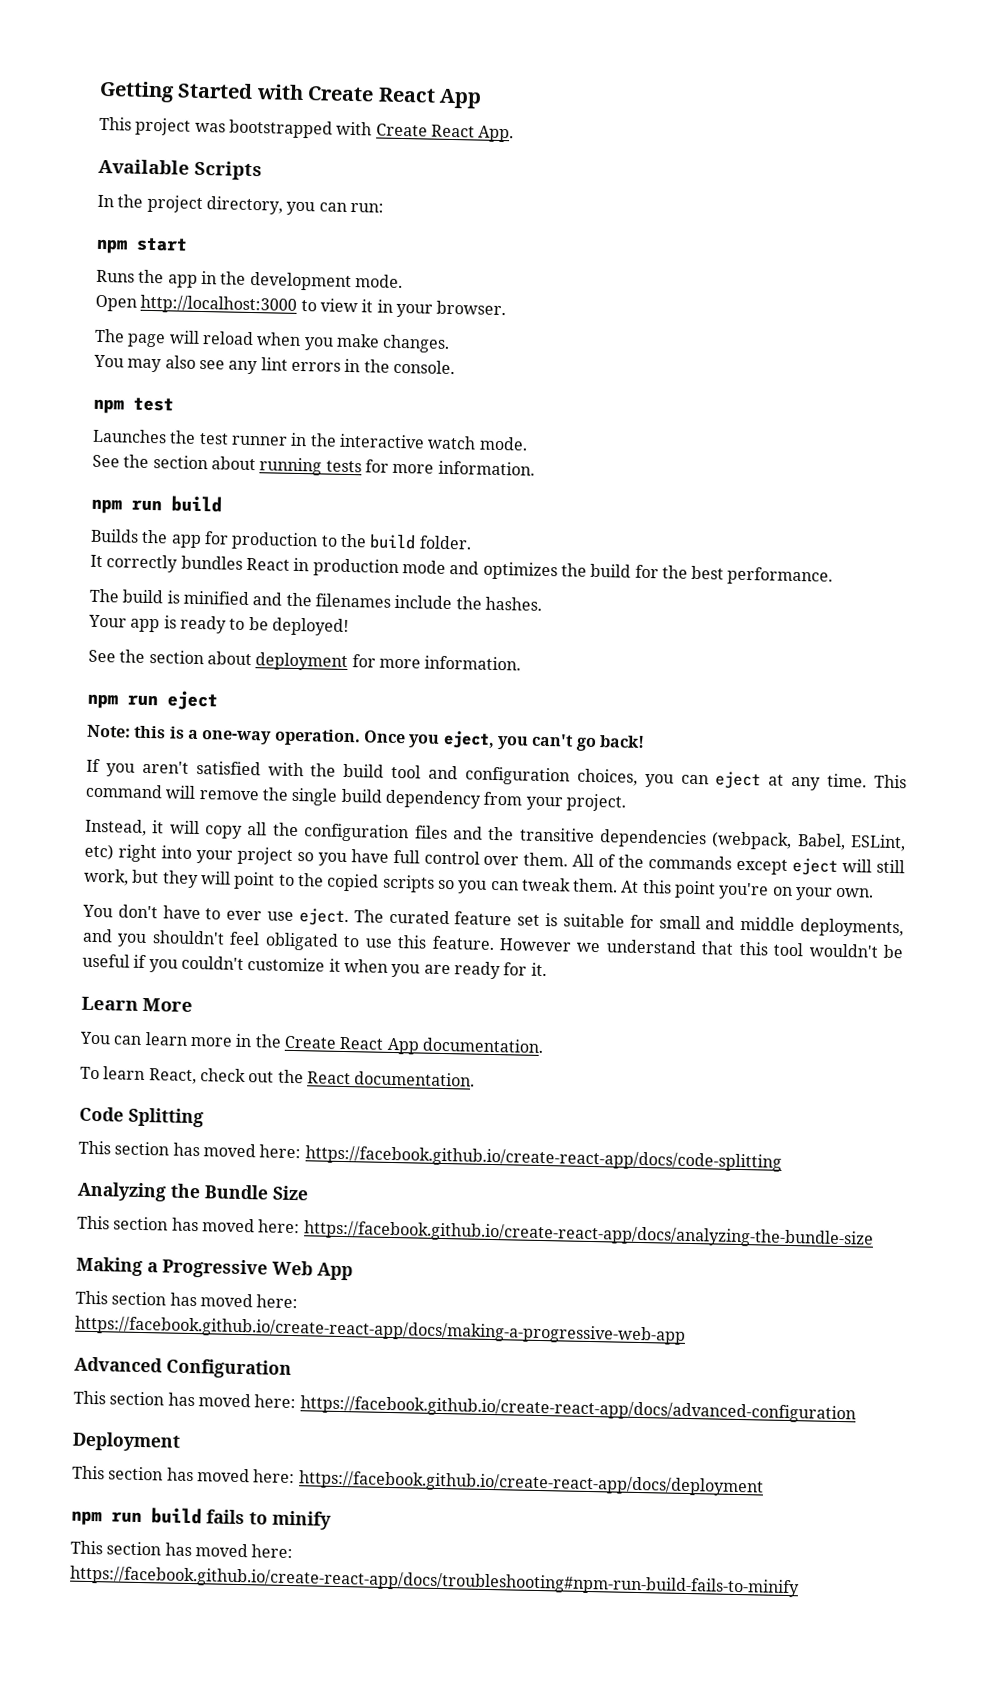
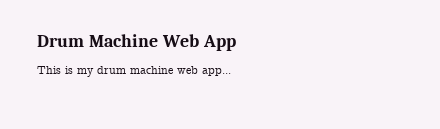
[99,80,482,109] [99,116,515,143] [98,158,262,181] [97,194,384,216] [96,237,188,254] [96,269,403,291] [95,294,507,318] [94,328,451,353] [93,354,455,375] [93,397,174,414] [92,428,528,451] [92,454,535,476] [91,495,222,514] [90,528,472,551] [90,554,834,586] [89,588,542,611] [88,614,349,637] [88,649,522,672] [87,690,218,711] [87,724,645,752] [86,758,907,791] [85,783,626,812] [85,818,906,852] [84,843,905,876] [84,868,875,901] [82,904,905,938] [82,928,904,959] [82,953,547,980] [81,996,193,1012] [79,1031,544,1055] [80,1066,476,1087] [79,1106,204,1128] [78,1140,782,1172] [77,1181,309,1202] [77,1215,874,1249] [76,1256,353,1281] [75,1290,299,1309] [75,1315,686,1345] [74,1356,292,1380] [73,1390,856,1424] [72,1431,181,1452] [72,1465,764,1497] [71,1507,332,1530] [70,1540,294,1559] [70,1565,800,1598] Getting Started with Create React App // This project was bootstrapped with Create React App. // Available Scripts // In the project directory, you can run: // npm start // Runs the app in the development mode. // Open http://localhost:3000 to view it in your browser. // The page will reload when you make changes. // You may also see any lint errors in the console. // npm test // Launches the test runner in the interactive watch mode. // See the section about running tests for more information. // npm run build // Builds the app for production to the build folder. // It correctly bundles React in production mode and optimizes the build for the best performance. // The build is minified and the filenames include the hashes. // Your app is ready to be deployed! // See the section about deployment for more information. // npm run eject // Note: this is a one-way operation. Once you eject, you can't go back! // If you aren't satisfied with the build tool and configuration choices, you can eject at any time. This command will remove the single build dependency from your project. // Instead, it will copy all the configuration files and the transitive dependencies (webpack, Babel, ESLint, etc) right into your project so you have full control over them. All of the commands except eject will still work, but they will point to the copied scripts so you can tweak them. At this point you're on your own. // You don't have to ever use eject. The curated feature set is suitable for small and middle deployments, and you shouldn't feel obligated to use this feature. However we understand that this tool wouldn't be useful if you couldn't customize it when you are ready for it. // Learn More // You can learn more in the Create React App documentation. // To learn React, check out the React documentation. // Code Splitting // This section has moved here: https://facebook.github.io/create-react-app/docs/code-splitting // Analyzing the Bundle Size // This section has moved here: https://facebook.github.io/create-react-app/docs/analyzing-the-bundle-size // Making a Progressive Web App // This section has moved here: https://facebook.github.io/create-react-app/docs/making-a-progressive-web-app // Advanced Configuration // This section has moved here: https://facebook.github.io/create-react-app/docs/advanced-configuration // Deployment // This section has moved here: https://facebook.github.io/create-react-app/docs/deployment // npm run build fails to minify // This section has moved here: https://facebook.github.io/create-react-app/docs/troubleshooting#npm-run-build-fails-to-minify -> [37,34,236,51] [37,66,231,77] Drum Machine Web App // This is my drum machine web app...

